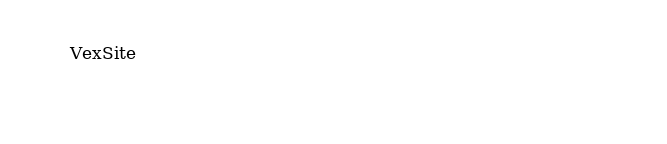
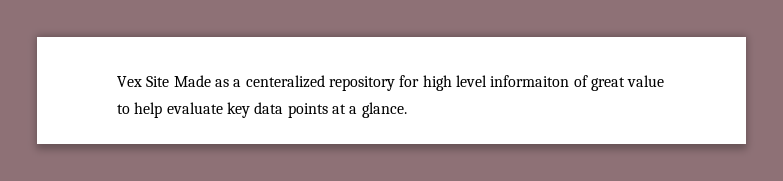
[69,46,136,59] VexSite -> [117,75,665,91] [117,102,407,118] Vex Site Made as a centeralized repository for high level informaiton of great value to help evaluate key data points at a glance.

